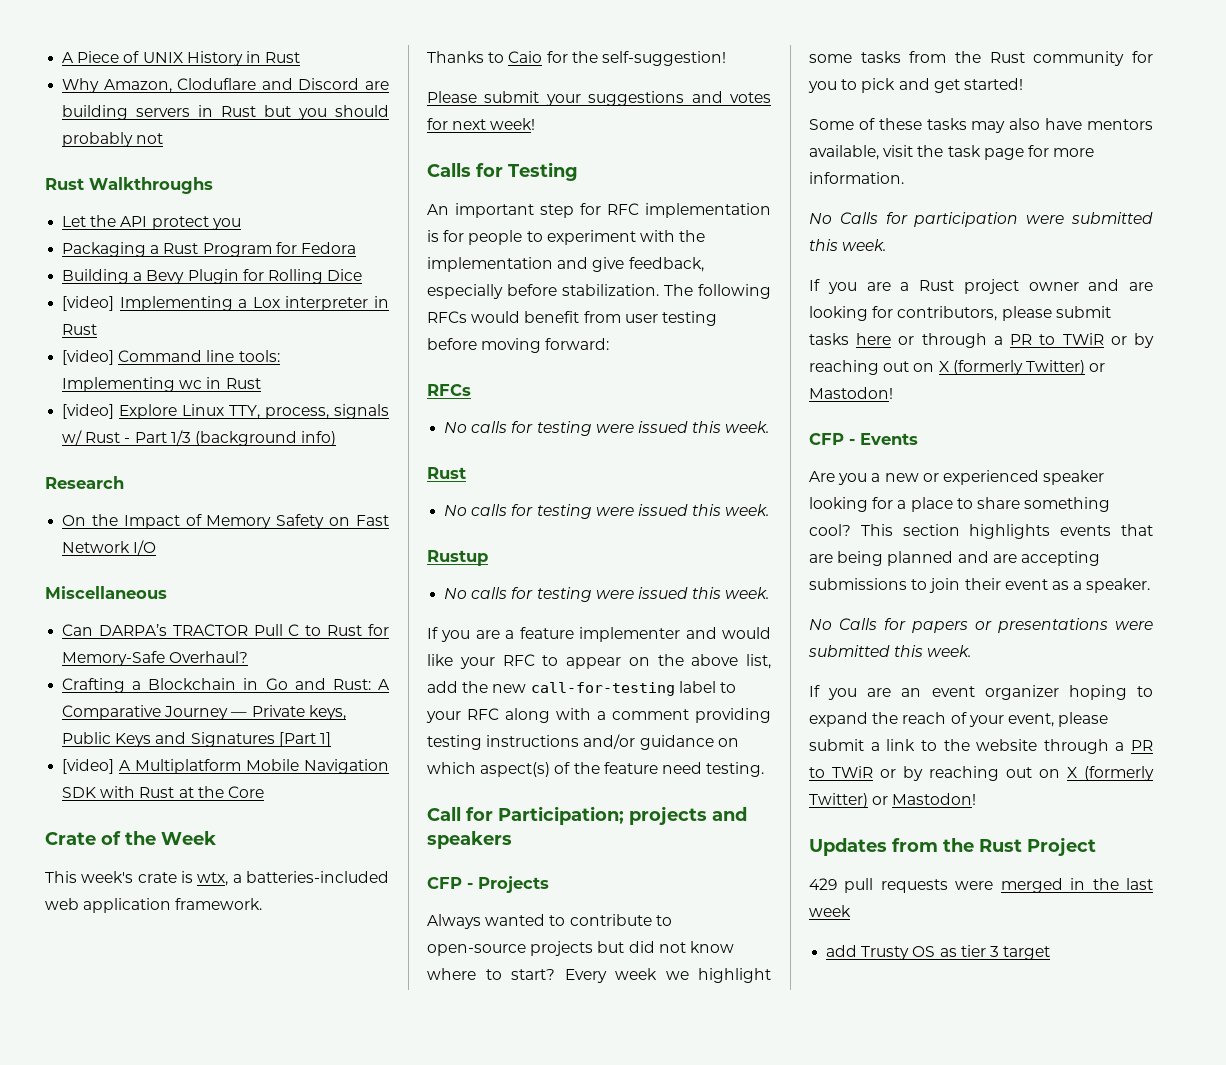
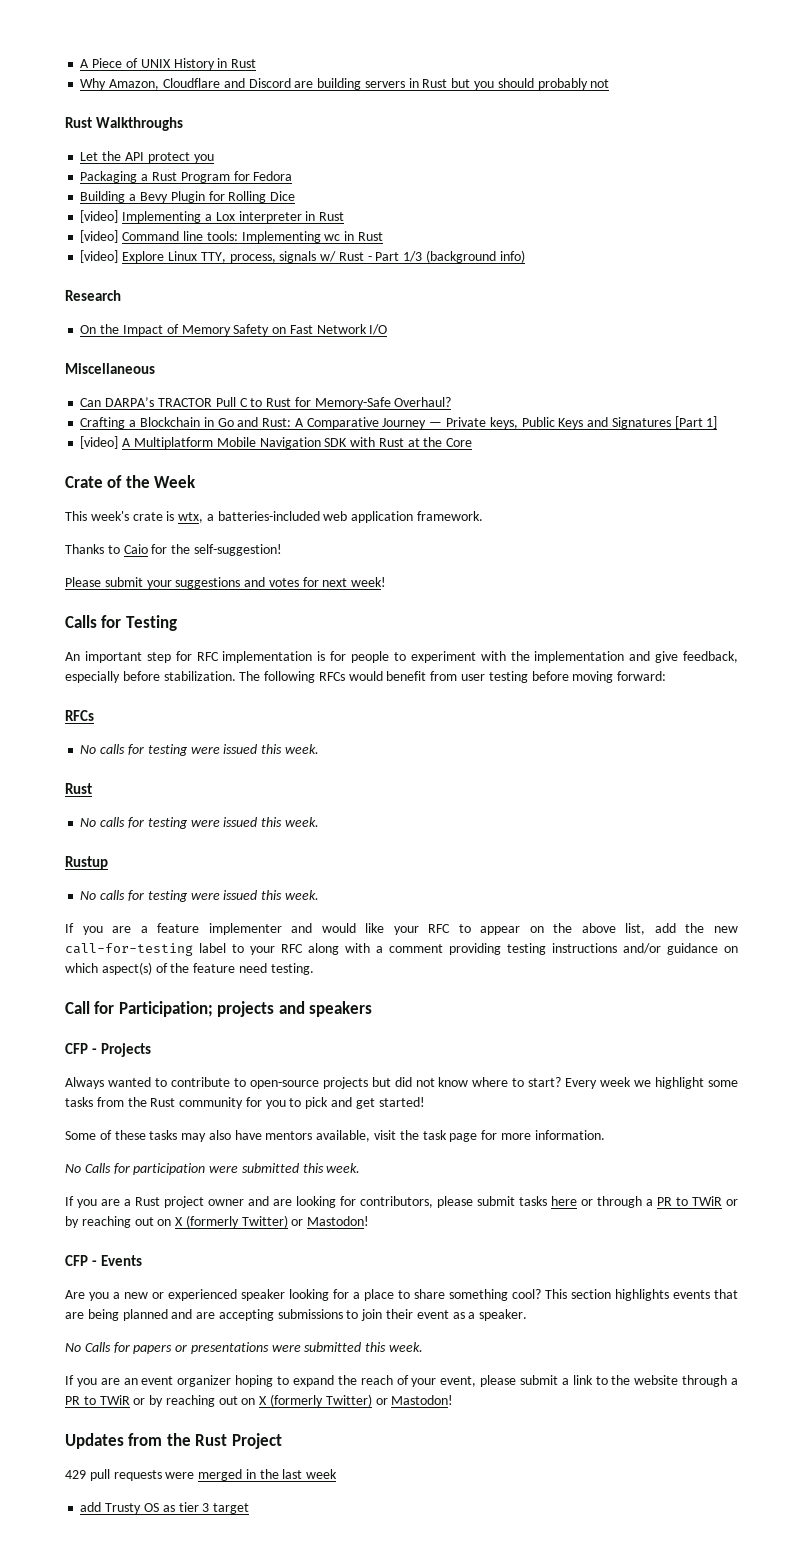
[177,78,257,90] Cloduflare -> [162,78,220,88] Cloudflare

